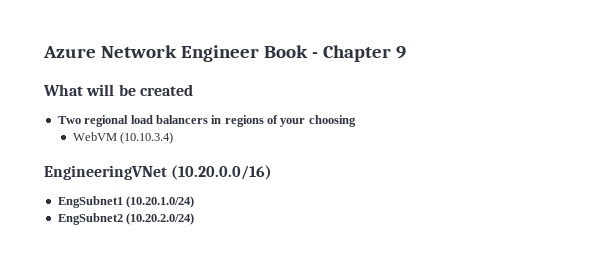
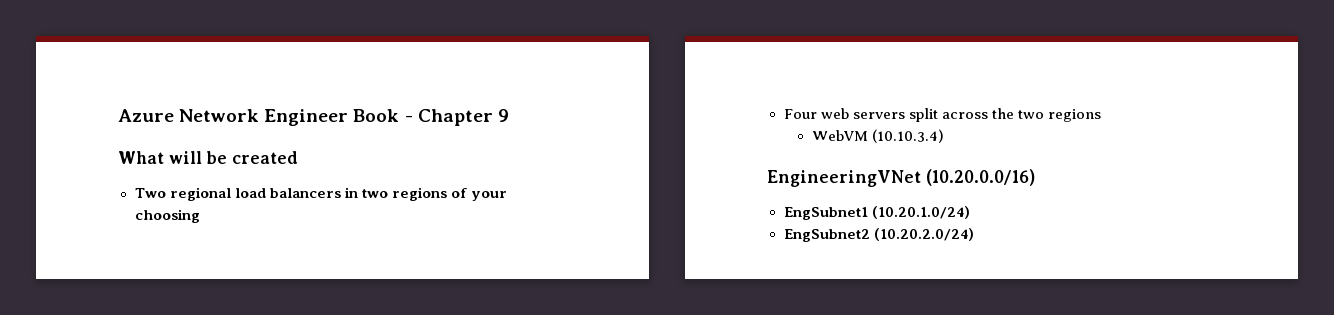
(222, 119) none -> [361,189,388,198] two
(356, 121) none -> [783,108,1101,122] // Four web servers split across the two regions

